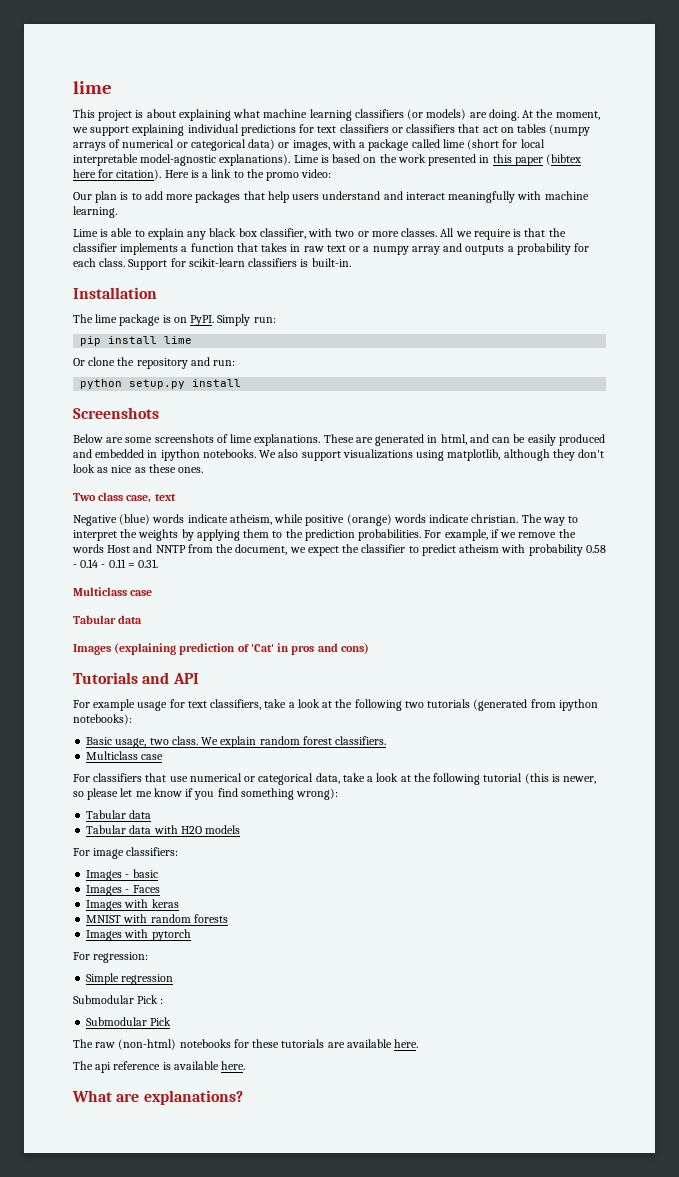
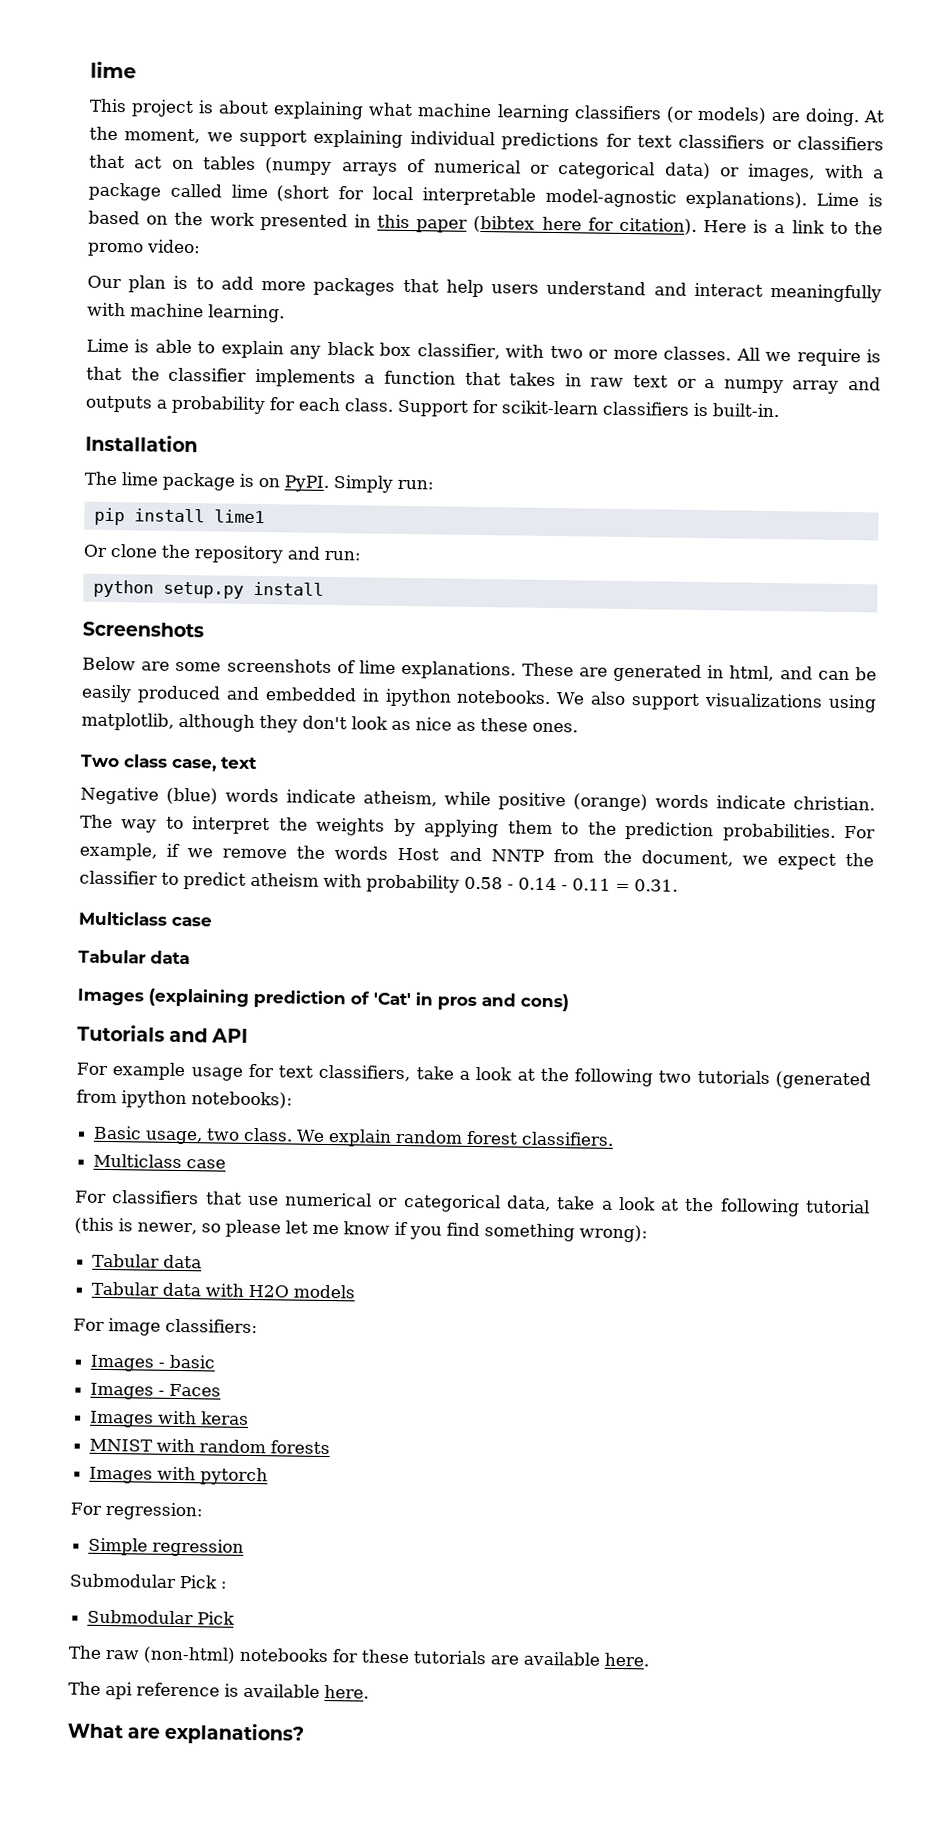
[164,336,193,344] lime -> [213,509,265,524] lime1

